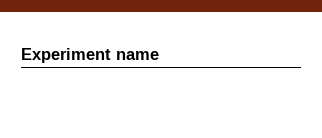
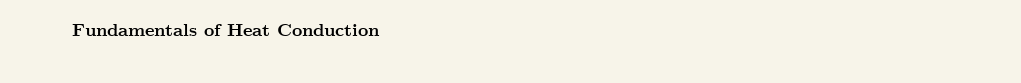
[21,48,159,63] Experiment name -> [72,24,380,36] Fundamentals of Heat Conduction

